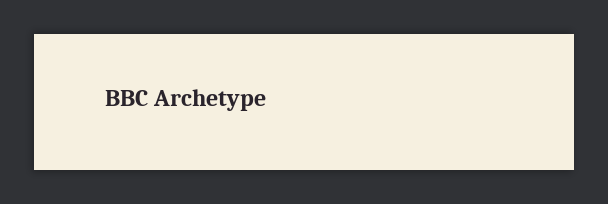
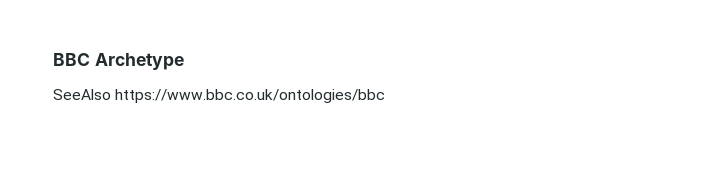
(267, 100) none -> [53,89,386,103] // SeeAlso https://www.bbc.co.uk/ontologies/bbc

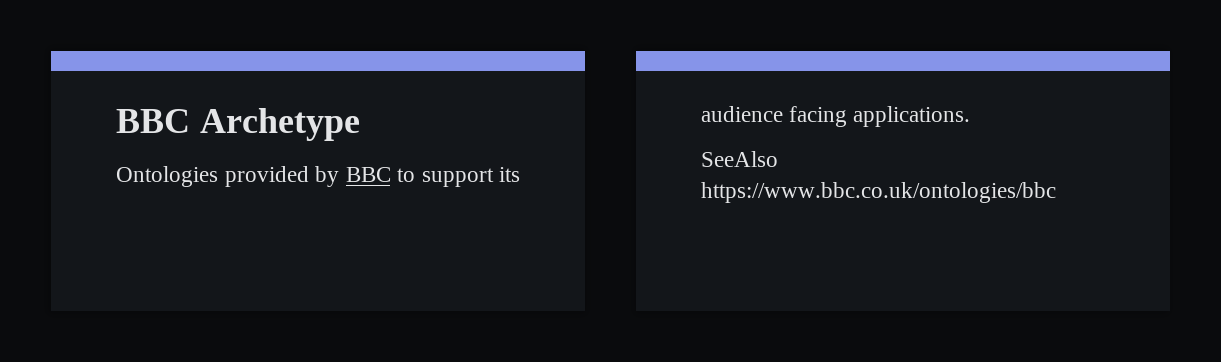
(184, 61) none -> [116,166,520,187] [701,106,971,127] // Ontologies provided by BBC to support its audience facing applications.

